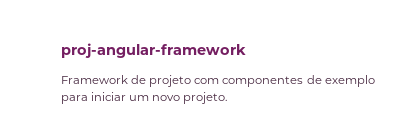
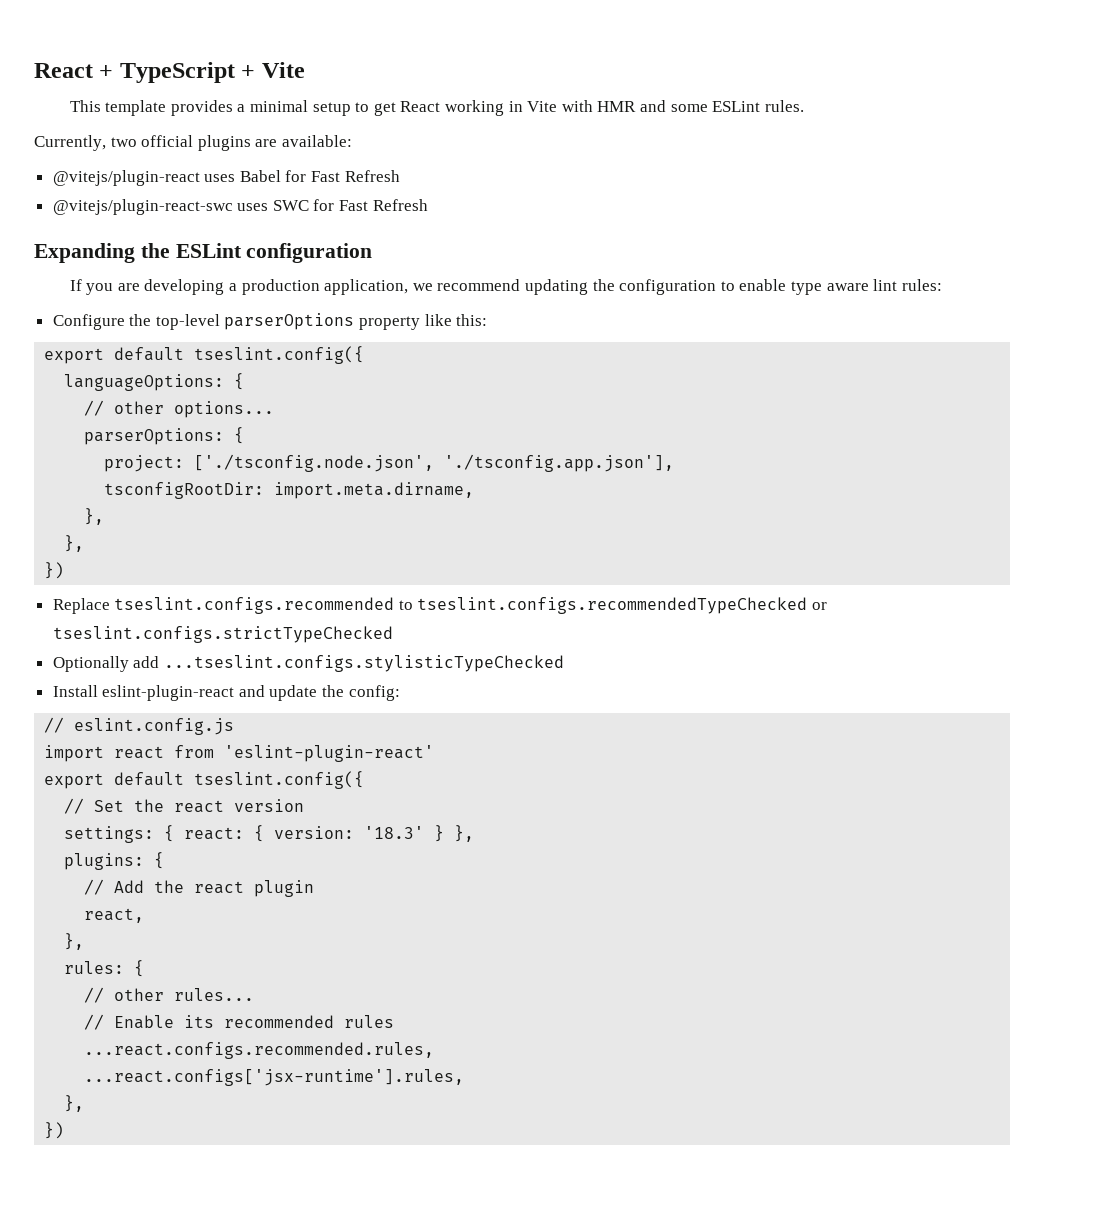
[61,43,246,58] [61,75,375,87] [61,92,228,104] proj-angular-framework // Framework de projeto com componentes de exemplo para iniciar um novo projeto. -> [34,62,305,83] [69,100,804,116] [34,135,352,151] [52,170,400,186] [52,199,428,215] [34,243,373,263] [69,279,942,295] [52,313,488,330] [44,346,365,364] [64,373,245,391] [84,400,275,418] [84,427,245,445] [104,454,675,472] [104,482,475,499] [84,508,105,525] [64,535,85,552] [44,562,65,579] [52,597,828,614] [52,626,393,643] [52,655,564,672] [52,685,400,701] [44,717,235,735] [44,745,435,762] [44,771,365,789] [64,798,305,814] [64,825,475,843] [64,852,165,870] [84,879,315,897] [84,908,145,923] [64,933,85,950] [64,960,145,977] [84,987,255,1003] [84,1014,395,1030] [84,1042,435,1059] [84,1069,465,1086] [64,1095,85,1112] [44,1122,65,1139] React + TypeScript + Vite // This template provides a minimal setup to get React working in Vite with HMR and some ESLint rules. // Currently, two official plugins are available: // @vitejs/plugin-react uses Babel for Fast Refresh // @vitejs/plugin-react-swc uses SWC for Fast Refresh // Expanding the ESLint configuration // If you are developing a production application, we recommend updating the configuration to enable type aware lint rules: // Configure the top-level parserOptions property like this: // export default tseslint.config({ // languageOptions: { // // other options... // parserOptions: { // project: ['./tsconfig.node.json', './tsconfig.app.json'], // tsconfigRootDir: import.meta.dirname, // }, // }, // }) // Replace tseslint.configs.recommended to tseslint.configs.recommendedTypeChecked or tseslint.configs.strictTypeChecked // Optionally add ...tseslint.configs.stylisticTypeChecked // Install eslint-plugin-react and update the config: // // eslint.config.js // import react from 'eslint-plugin-react' // export default tseslint.config({ // // Set the react version // settings: { react: { version: '18.3' } }, // plugins: { // // Add the react plugin // react, // }, // rules: { // // other rules... // // Enable its recommended rules // ...react.configs.recommended.rules, // ...react.configs['jsx-runtime'].rules, // }, // })

